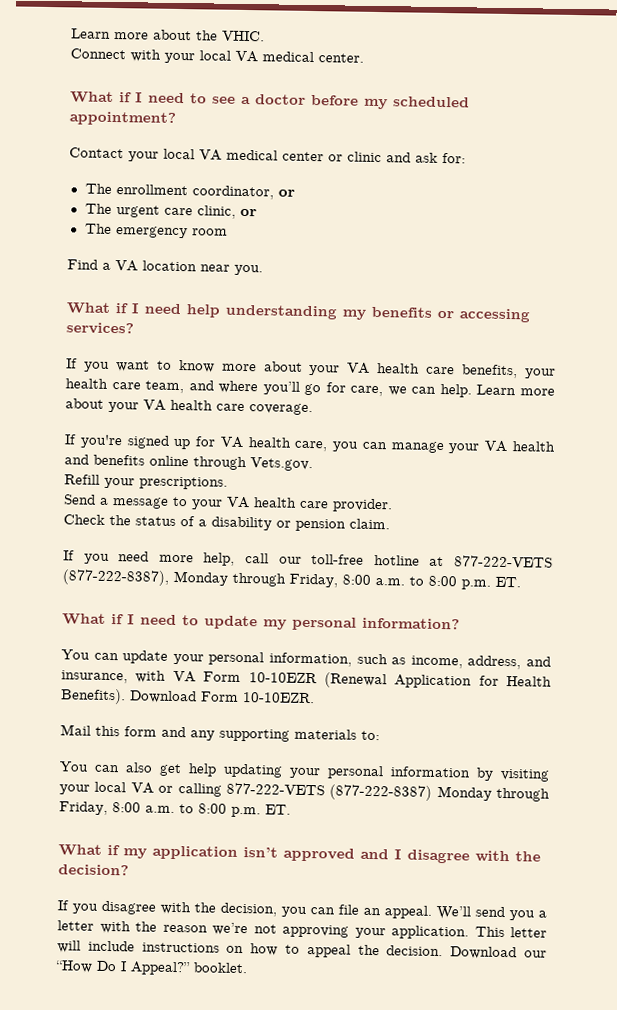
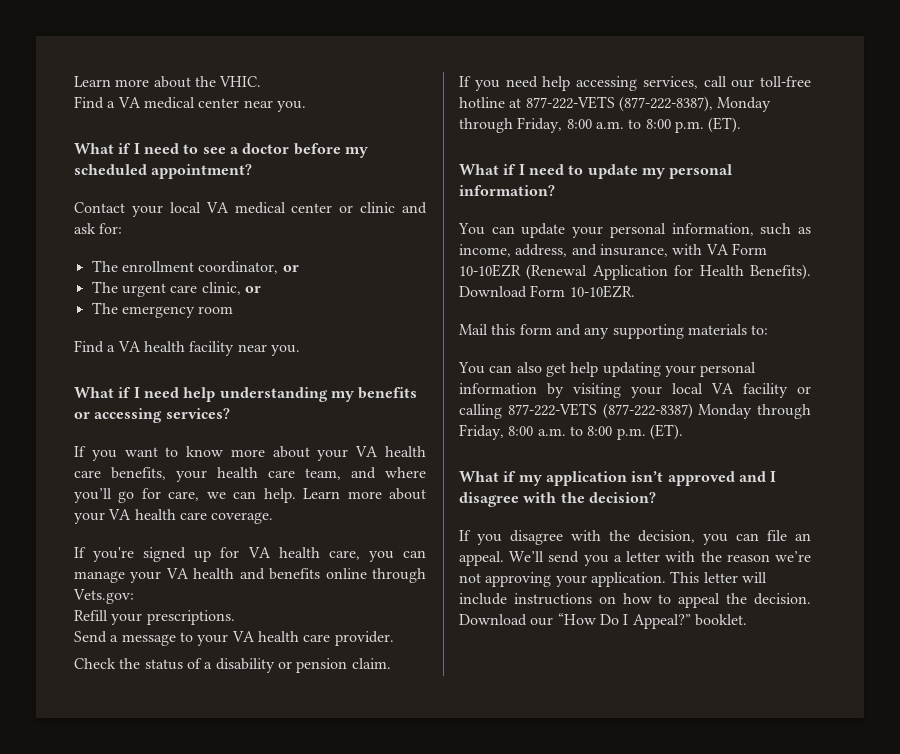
[70,48,364,64] Connect with your local VA medical center. -> [74,96,306,112] Find a VA medical center near you.
[142,260,197,272] location -> [143,341,235,356] health facility
[250,457,313,472] Vets.gov. -> [73,589,134,604] Vets.gov:
[158,552,236,566] more help, -> [542,76,698,91] help accessing services,
[495,576,521,588] ET. -> [708,117,742,133] (ET).
(154, 788) none -> [743,383,788,398] facility
[265,804,291,815] ET. -> [649,424,683,440] (ET).

